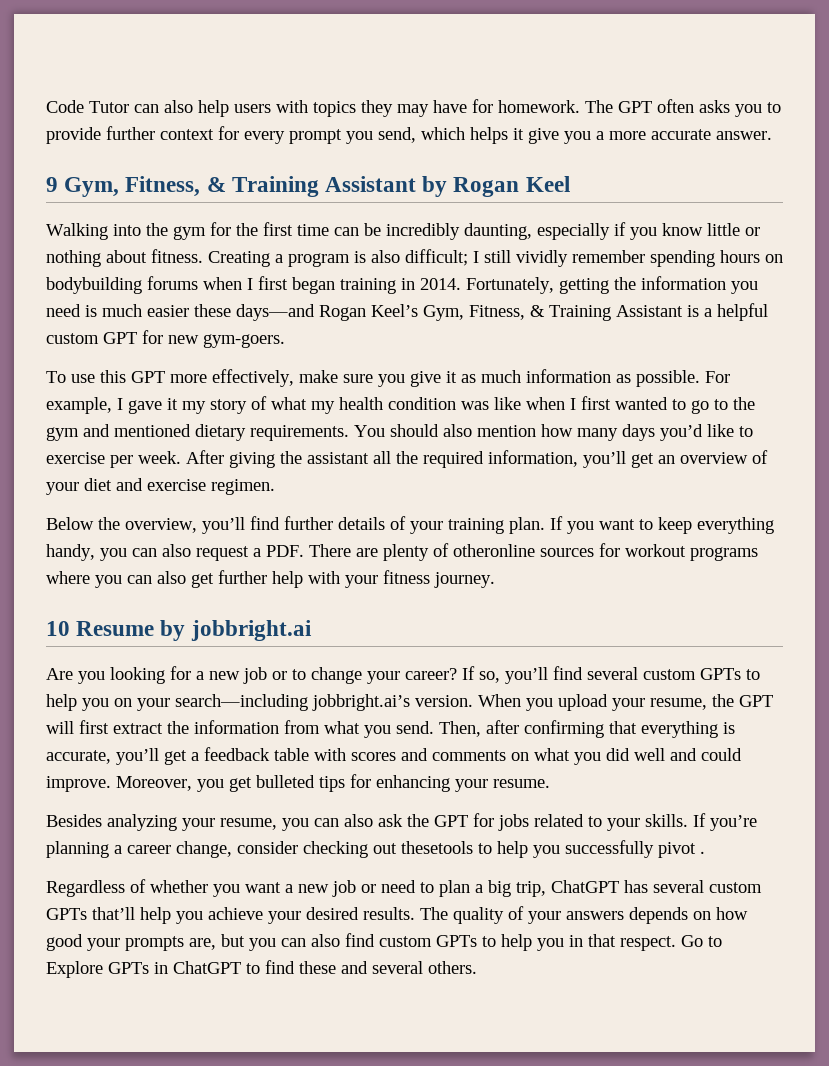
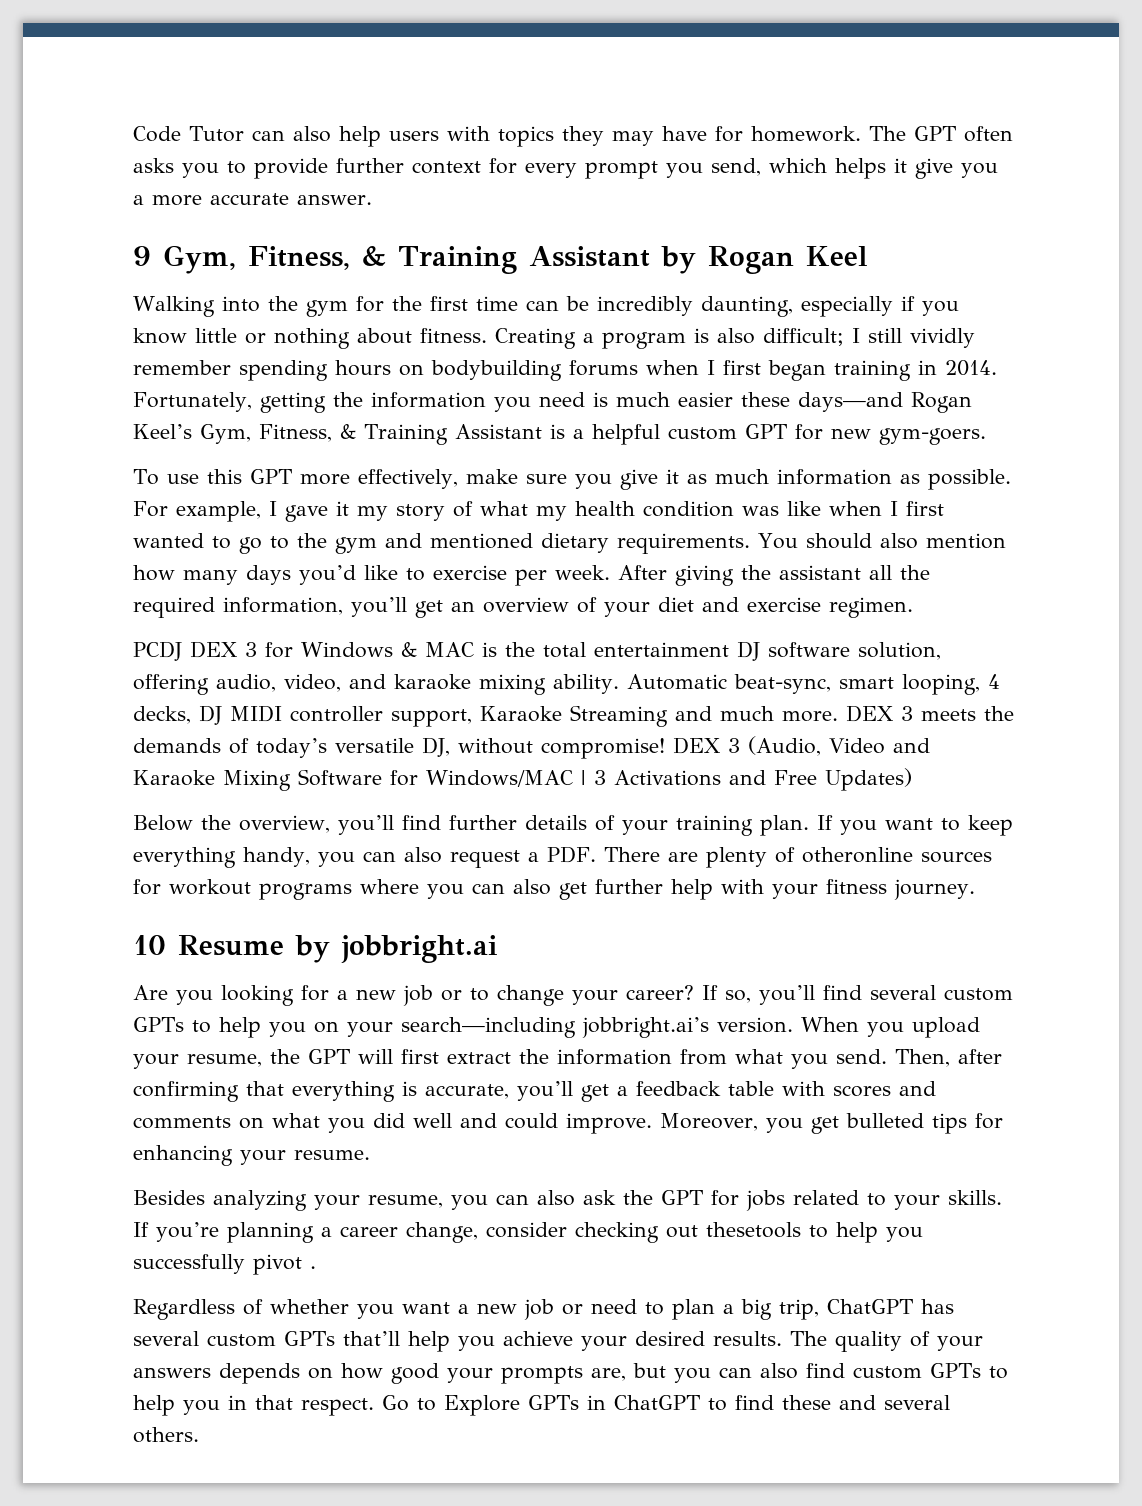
(275, 487) none -> [133,641,941,661] [133,674,1000,695] [133,705,1014,727] [133,736,930,759] [133,768,912,791] // PCDJ DEX 3 for Windows & MAC is the total entertainment DJ software solution, offering audio, video, and karaoke mixing ability. Automatic beat-sync, smart looping, 4 decks, DJ MIDI controller support, Karaoke Streaming and much more. DEX 3 meets the demands of today’s versatile DJ, without compromise! DEX 3 (Audio, Video and Karaoke Mixing Software for Windows/MAC | 3 Activations and Free Updates)

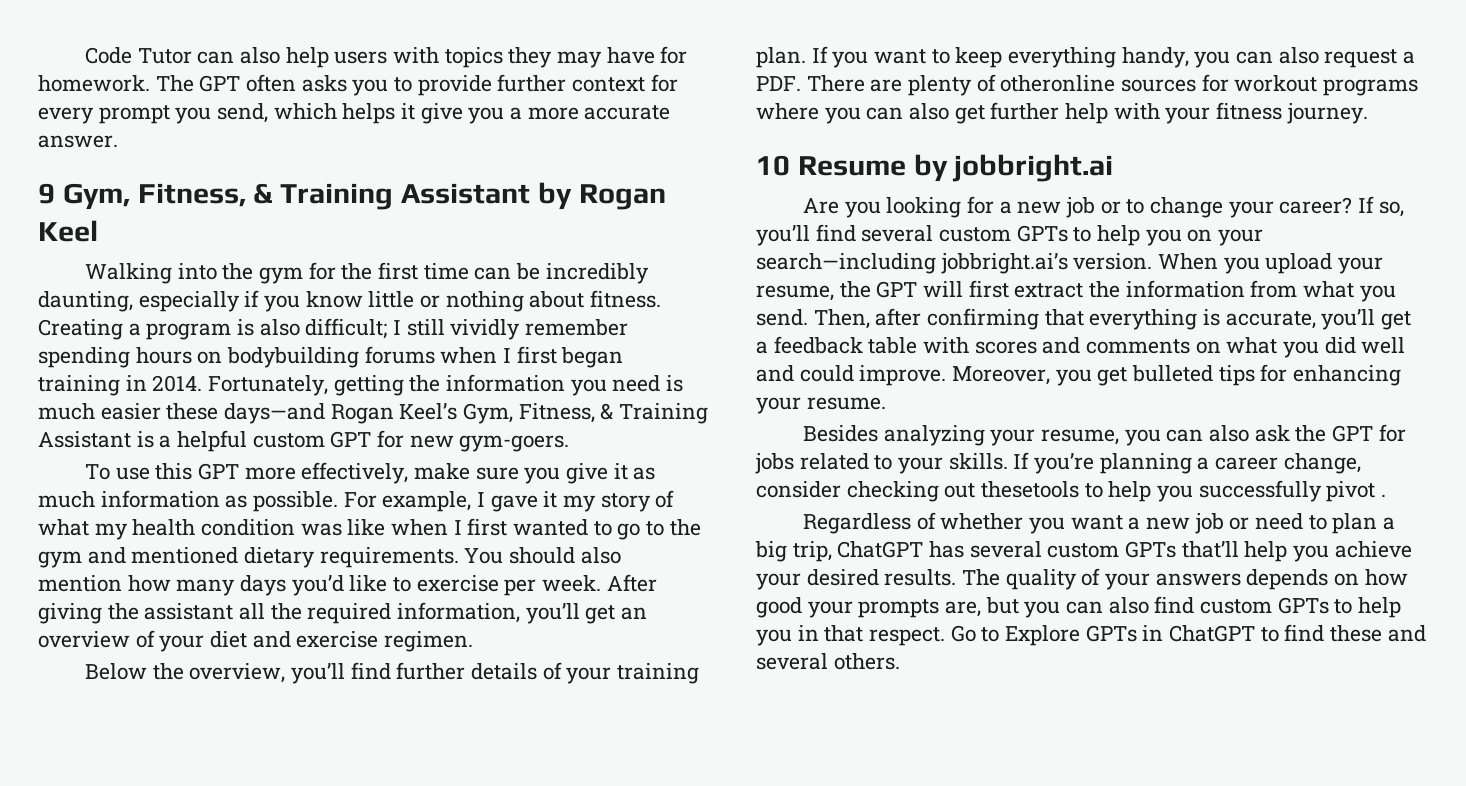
[133,641,941,661] [133,674,1000,695] [133,705,1014,727] [133,736,930,759] [133,768,912,791] // PCDJ DEX 3 for Windows & MAC is the total entertainment DJ software solution, offering audio, video, and karaoke mixing ability. Automatic beat-sync, smart looping, 4 decks, DJ MIDI controller support, Karaoke Streaming and much more. DEX 3 meets the demands of today’s versatile DJ, without compromise! DEX 3 (Audio, Video and Karaoke Mixing Software for Windows/MAC | 3 Activations and Free Updates) -> (474, 641) none

